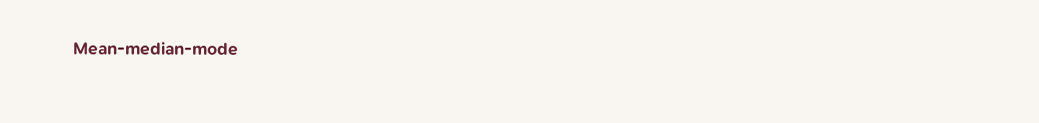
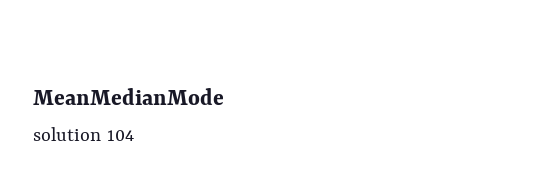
[73,41,239,56] Mean-median-mode -> [33,88,224,105] [33,127,134,141] MeanMedianMode // solution 104

